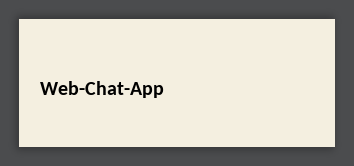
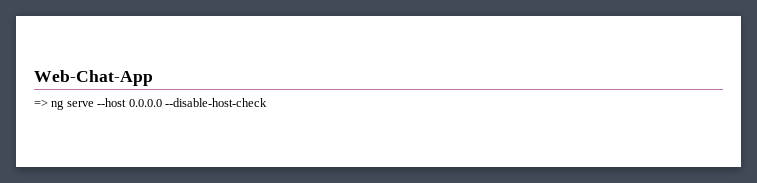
(164, 89) none -> [34,98,267,110] // => ng serve --host 0.0.0.0 --disable-host-check

